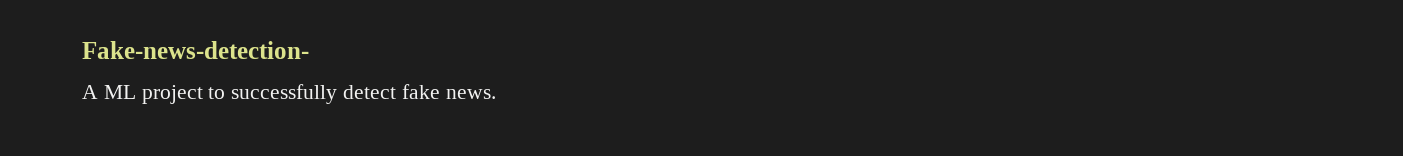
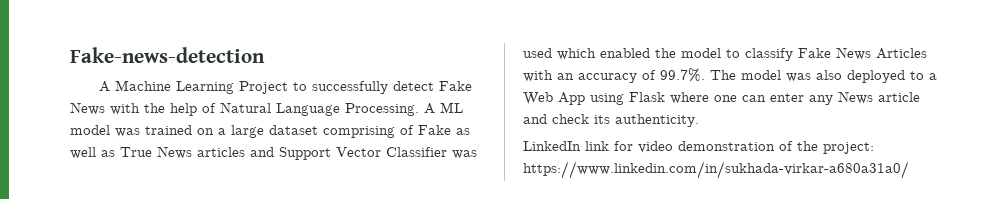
[82,41,309,59] [82,84,496,104] Fake-news-detection- // A ML project to successfully detect fake news. -> [70,47,265,63] [99,80,473,94] [70,102,463,116] [70,125,470,138] [70,146,477,160] [523,47,927,61] [523,68,937,83] [523,91,920,105] [523,114,699,127] [523,141,874,154] [523,161,909,179] Fake-news-detection // A Machine Learning Project to successfully detect Fake News with the help of Natural Language Processing. A ML model was trained on a large dataset comprising of Fake as well as True News articles and Support Vector Classifier was used which enabled the model to classify Fake News Articles with an accuracy of 99.7%. The model was also deployed to a Web App using Flask where one can enter any News article and check its authenticity. // LinkedIn link for video demonstration of the project: https://www.linkedin.com/in/sukhada-virkar-a680a31a0/

